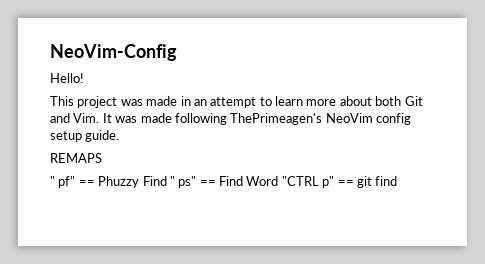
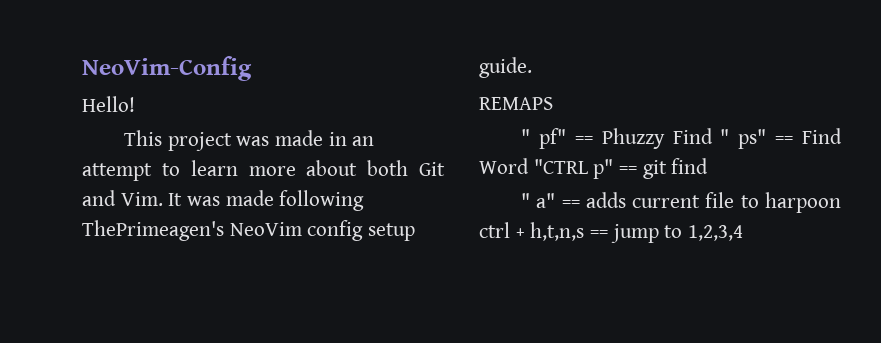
(398, 181) none -> [521,192,841,213] [479,222,744,243] // " a" == adds current file to harpoon ctrl + h,t,n,s == jump to 1,2,3,4

